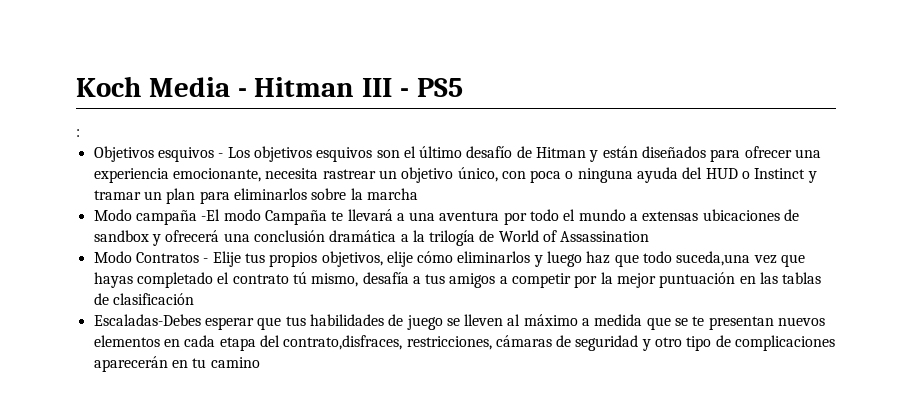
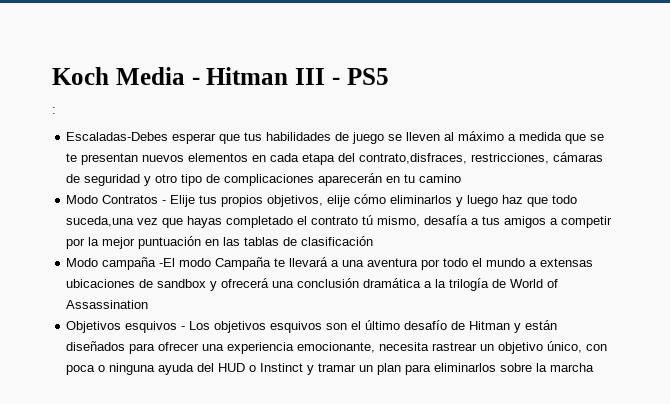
(80, 133) none -> [66,131,605,144] [66,152,604,165] [66,173,462,186] [66,194,578,207] [66,215,613,228] [66,236,374,249] [66,257,594,270] [66,278,559,291] [66,300,149,309] // Escaladas-Debes esperar que tus habilidades de juego se lleven al máximo a medida que se te presentan nuevos elementos en cada etapa del contrato,disfraces, restricciones, cámaras de seguridad y otro tipo de complicaciones aparecerán en tu camino // Modo Contratos - Elije tus propios objetivos, elije cómo eliminarlos y luego haz que todo suceda,una vez que hayas completado el contrato tú mismo, desafía a tus amigos a competir por la mejor puntuación en las tablas de clasificación // Modo campaña -El modo Campaña te llevará a una aventura por todo el mundo a extensas ubicaciones de sandbox y ofrecerá una conclusión dramática a la trilogía de World of Assassination
[93,209,800,225] [93,230,650,246] [93,251,806,267] [93,272,822,288] [93,293,194,305] [93,314,826,330] [93,335,836,351] [93,356,260,372] // Modo campaña -El modo Campaña te llevará a una aventura por todo el mundo a extensas ubicaciones de sandbox y ofrecerá una conclusión dramática a la trilogía de World of Assassination // Modo Contratos - Elije tus propios objetivos, elije cómo eliminarlos y luego haz que todo suceda,una vez que hayas completado el contrato tú mismo, desafía a tus amigos a competir por la mejor puntuación en las tablas de clasificación // Escaladas-Debes esperar que tus habilidades de juego se lleven al máximo a medida que se te presentan nuevos elementos en cada etapa del contrato,disfraces, restricciones, cámaras de seguridad y otro tipo de complicaciones aparecerán en tu camino -> (595, 367) none

